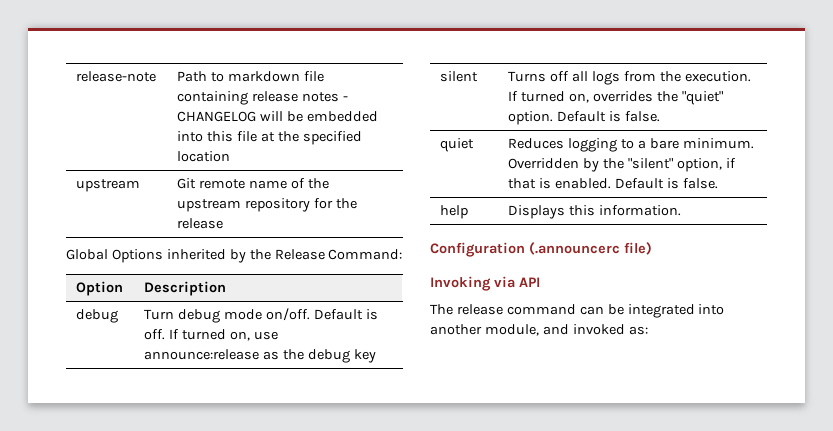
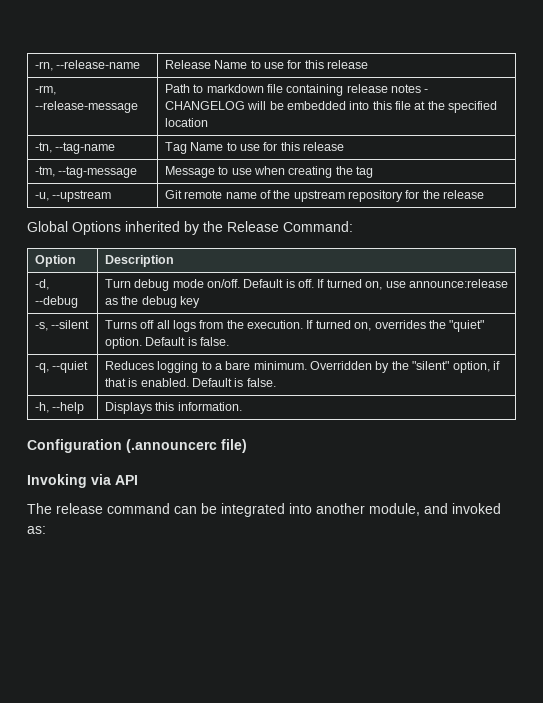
[76,71,157,82] release-note -> [34,60,141,71] [164,60,369,69] [34,85,56,95] [34,101,138,113] -rn, --release-name | Release Name to use for this release // -rm, --release-message
[76,179,141,192] upstream -> [34,142,116,154] [164,142,345,154] [34,166,138,178] [164,166,374,178] [34,190,112,202] -tn, --tag-name | Tag Name to use for this release // -tm, --tag-message | Message to use when creating the tag // -u, --upstream
[76,309,119,323] debug -> [34,279,49,290] [34,296,78,308] -d, --debug
[440,71,479,82] silent -> [34,320,90,331] -s, --silent
[440,138,475,152] quiet -> [34,361,89,373] -q, --quiet
[440,205,469,219] help -> [34,402,85,414] -h, --help

